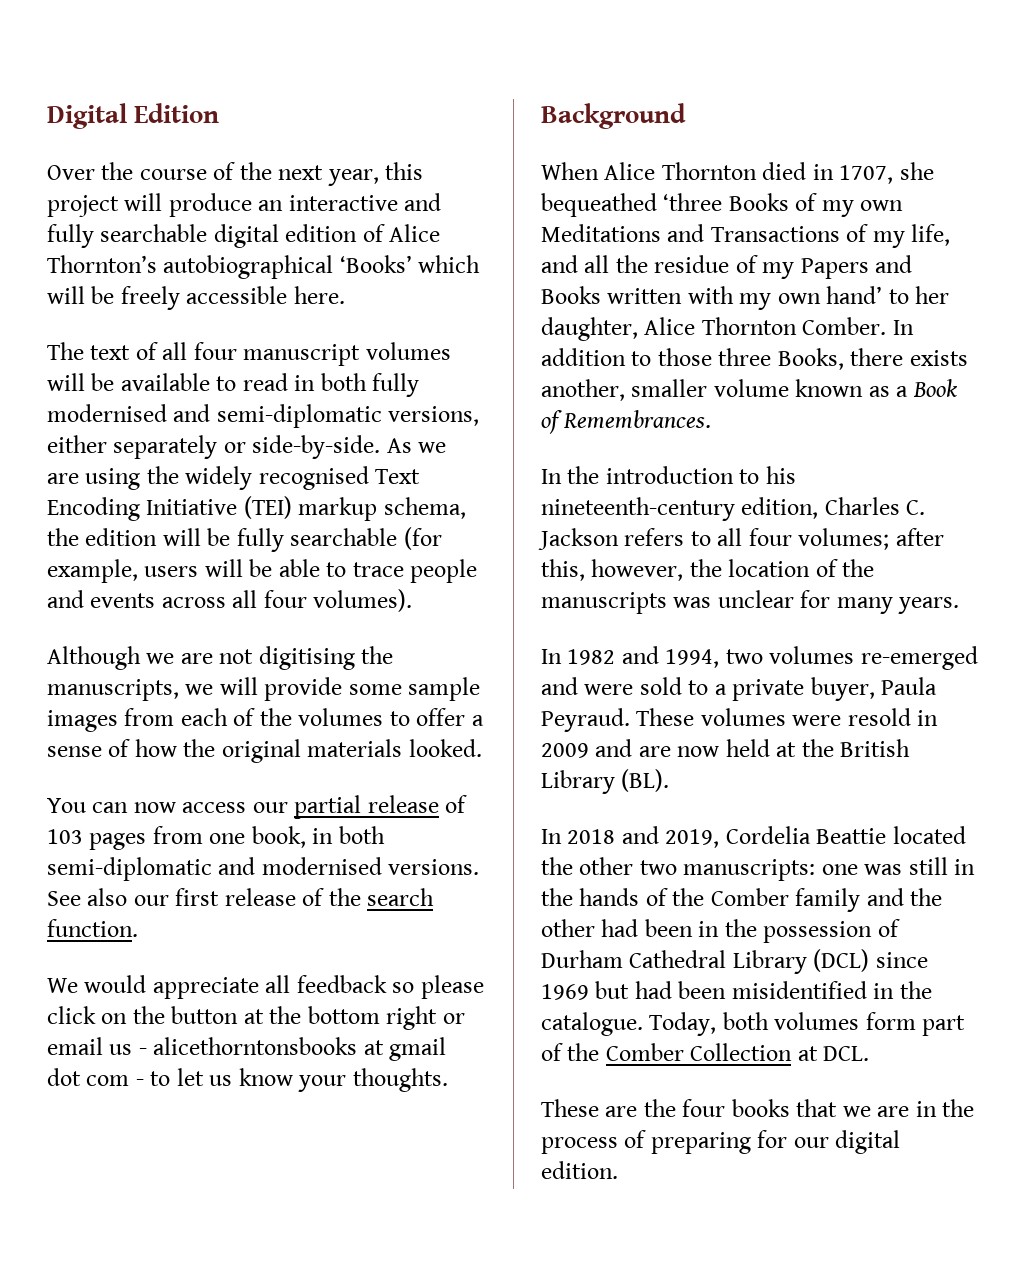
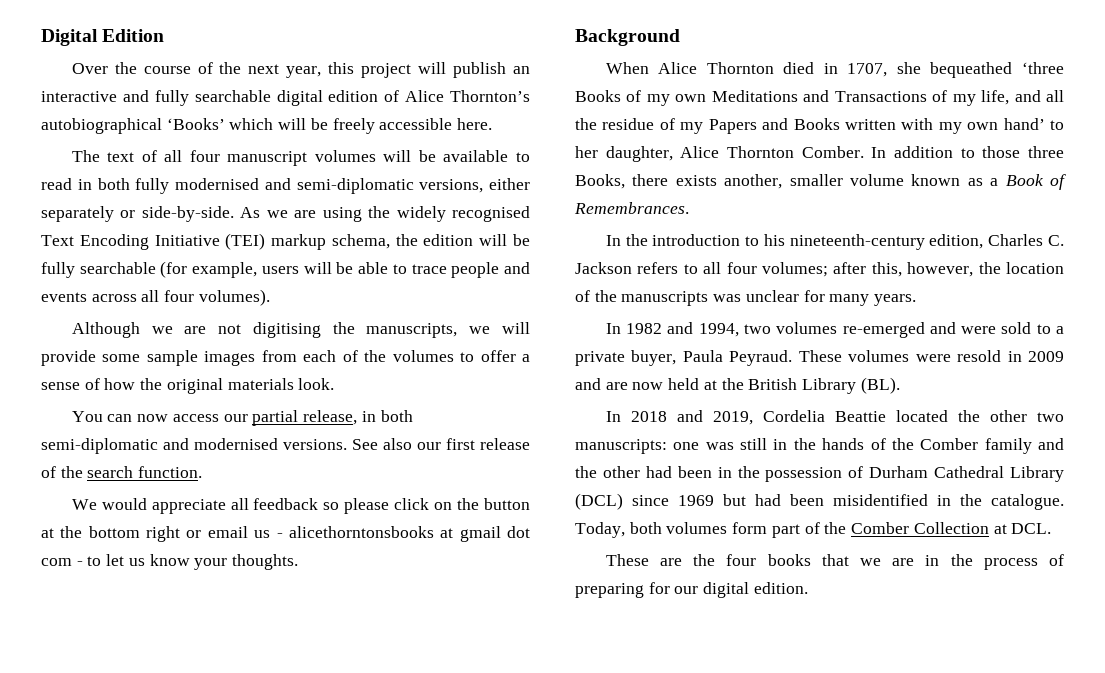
[168,193,252,217] produce -> [453,62,507,78] publish
[408,739,482,757] looked. -> [298,378,335,390] look.
[367,795,468,813] [47,826,306,850] release of 103 pages from one book, -> [303,410,358,425] release,

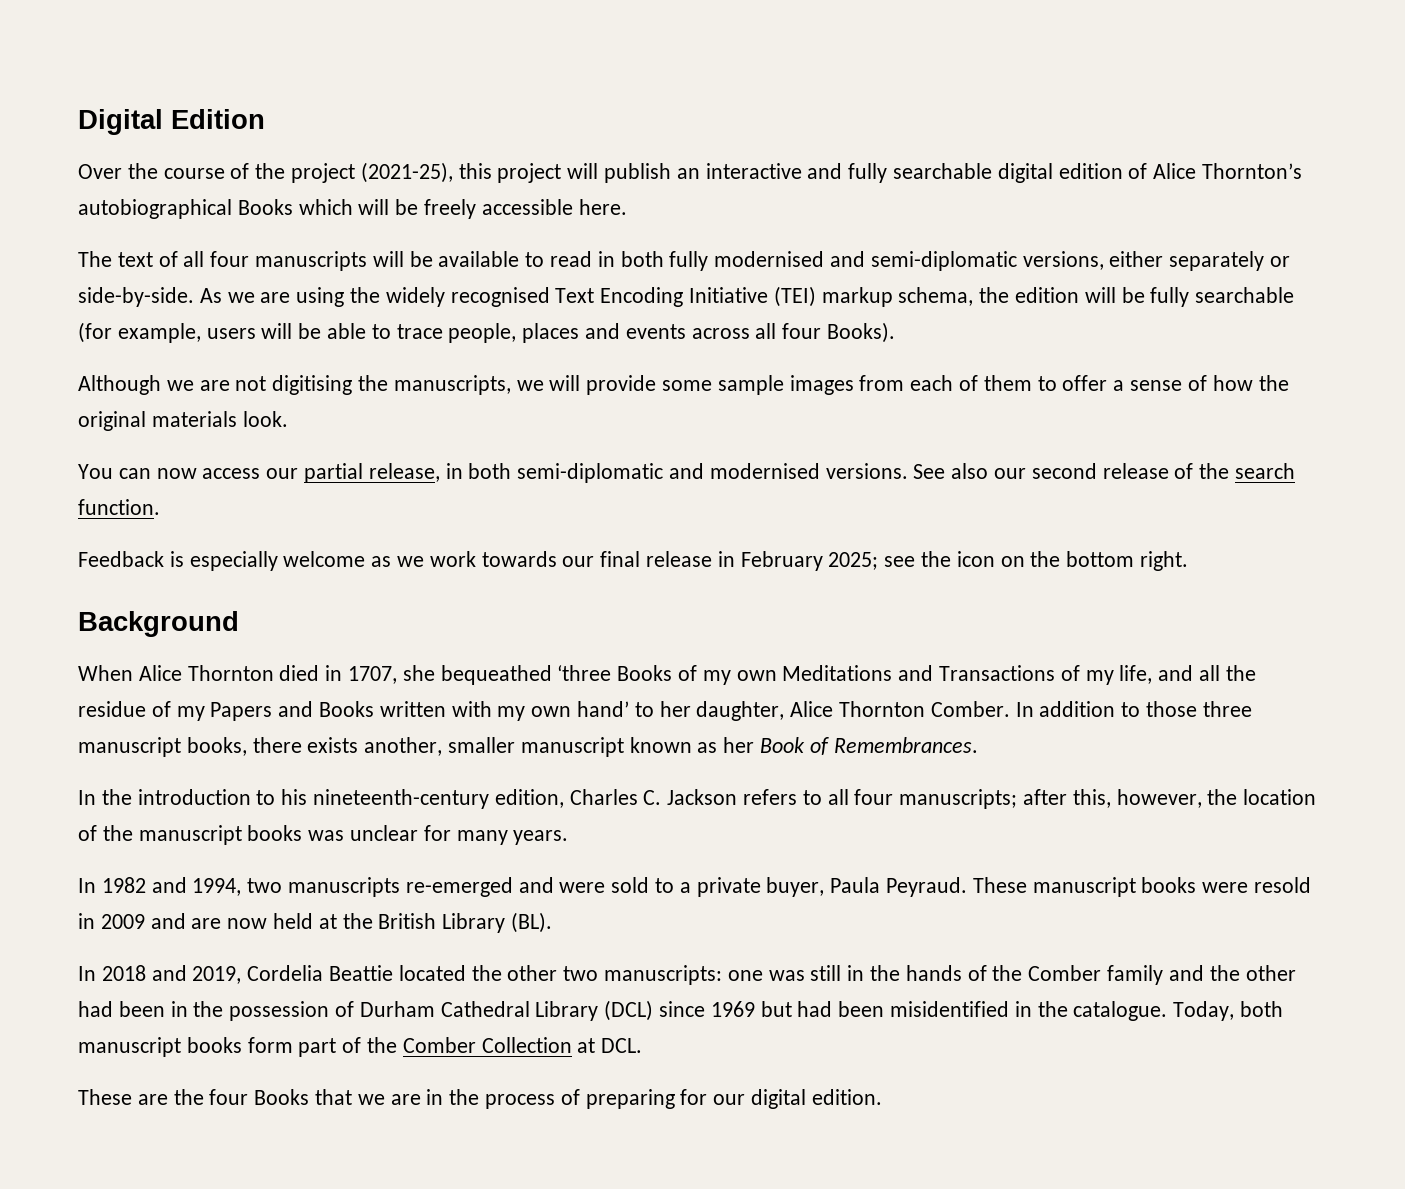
[248,64,322,78] next year, -> [291,162,453,183] project (2021-25),
[166,118,225,130] ‘Books’ -> [237,199,293,215] Books
[227,150,376,166] manuscript volumes -> [255,251,368,271] manuscripts
[451,262,500,278] people -> [448,323,580,343] people, places
[198,289,270,306] volumes). -> [827,322,896,343] Books).
[364,350,454,362] the volumes -> [983,375,1032,391] them
[446,438,475,450] first -> [1031,463,1097,479] second
[71,498,530,514] [41,526,530,542] [41,554,299,570] We would appreciate all feedback so please click on the button at the bottom right or email us - alicethorntonsbooks at gmail dot com - to let us know your thoughts. -> [78,551,1189,571] Feedback is especially welcome as we work towards our final release in February 2025; see the icon on the bottom right.
[575,174,625,189] Books, -> [78,737,247,757] manuscript books,
[850,174,904,186] volume -> [520,737,624,757] manuscript
[990,178,999,186] a -> [723,737,755,753] her
[762,262,828,277] volumes; -> [899,789,1018,809] manuscripts;
[621,291,709,306] manuscripts -> [138,825,303,845] manuscript books
[776,322,838,334] volumes -> [288,877,401,897] manuscripts
[848,350,910,362] volumes -> [1032,877,1197,897] manuscript books
[666,522,728,534] volumes -> [78,1037,242,1057] manuscript books
[767,554,811,566] books -> [254,1089,310,1105] Books

